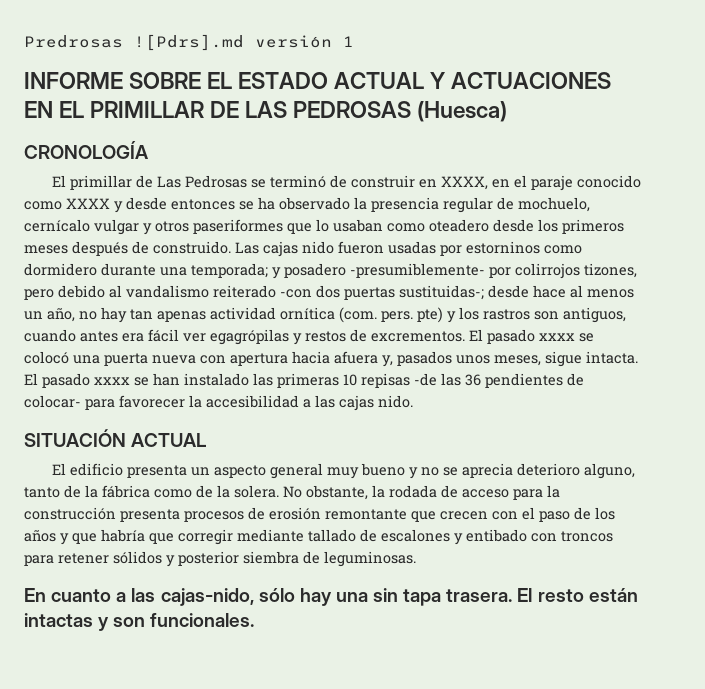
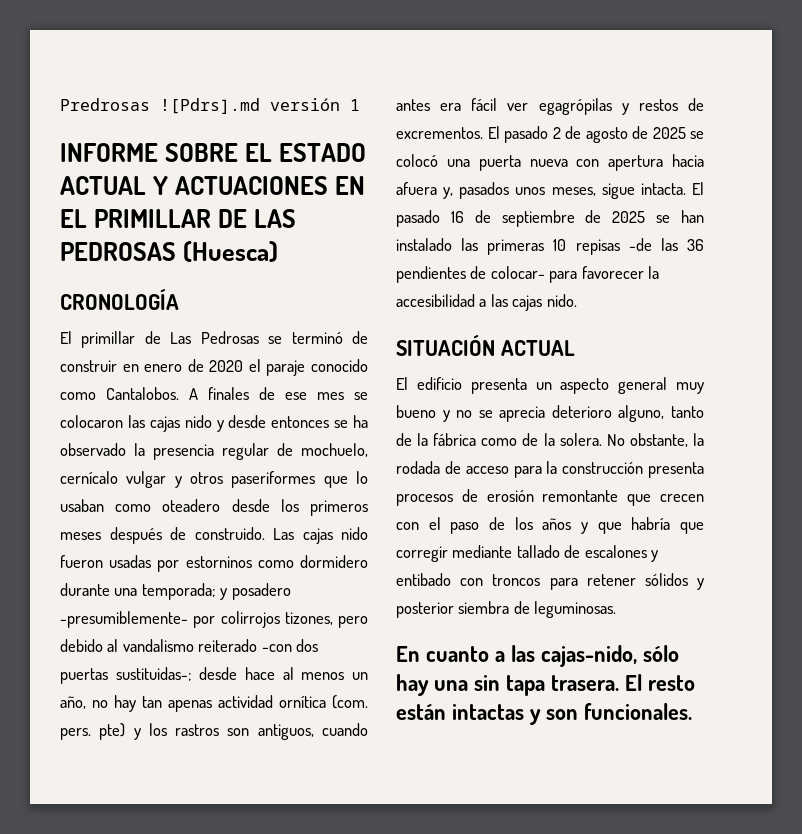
[440,176,510,190] XXXX, en -> [144,359,244,372] enero de 2020
[66,198,110,209] XXXX -> [106,387,368,400] [60,415,212,432] Cantalobos. A finales de ese mes se colocaron las cajas nido
[539,333,575,341] xxxx -> [552,126,686,143] 2 de agosto de 2025
[94,377,130,385] xxxx -> [450,210,646,227] 16 de septiembre de 2025

